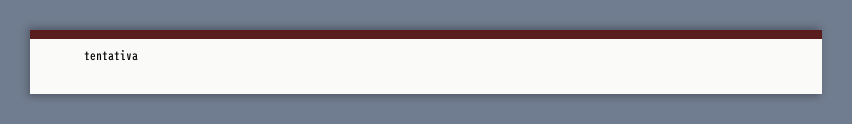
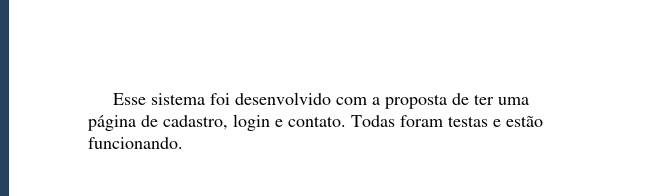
[84,49,138,61] tentativa -> [112,92,529,109] [88,114,543,131] [88,137,183,149] Esse sistema foi desenvolvido com a proposta de ter uma página de cadastro, login e contato. Todas foram testas e estão funcionando.

